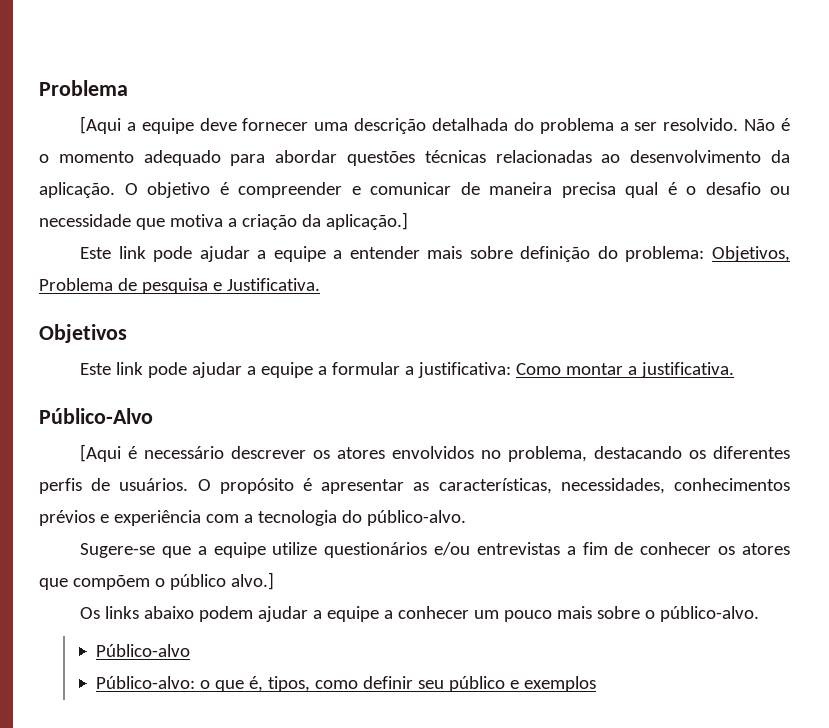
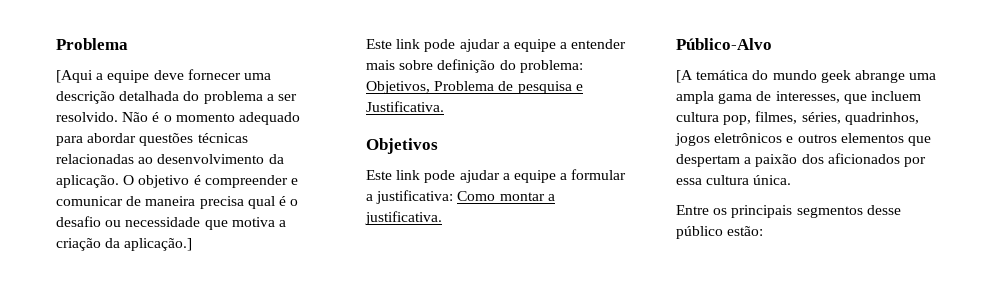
[80,444,791,462] [39,478,790,494] [39,510,466,526] [80,542,790,558] [39,572,274,590] [80,606,760,622] [96,644,191,657] [96,676,596,692] [Aqui é necessário descrever os atores envolvidos no problema, destacando os diferentes perfis de usuários. O propósito é apresentar as características, necessidades, conhecimentos prévios e experiência com a tecnologia do público-alvo. // Sugere-se que a equipe utilize questionários e/ou entrevistas a fim de conhecer os atores que compõem o público alvo.] // Os links abaixo podem ajudar a equipe a conhecer um pouco mais sobre o público-alvo. // Público-alvo // Público-alvo: o que é, tipos, como definir seu público e exemplos -> [676,70,937,83] [676,91,921,104] [676,111,919,125] [675,133,931,146] [676,153,926,167] [676,175,792,185] [676,205,901,218] [676,226,764,239] [A temática do mundo geek abrange uma ampla gama de interesses, que incluem cultura pop, filmes, séries, quadrinhos, jogos eletrônicos e outros elementos que despertam a paixão dos aficionados por essa cultura única. // Entre os principais segmentos desse público estão:

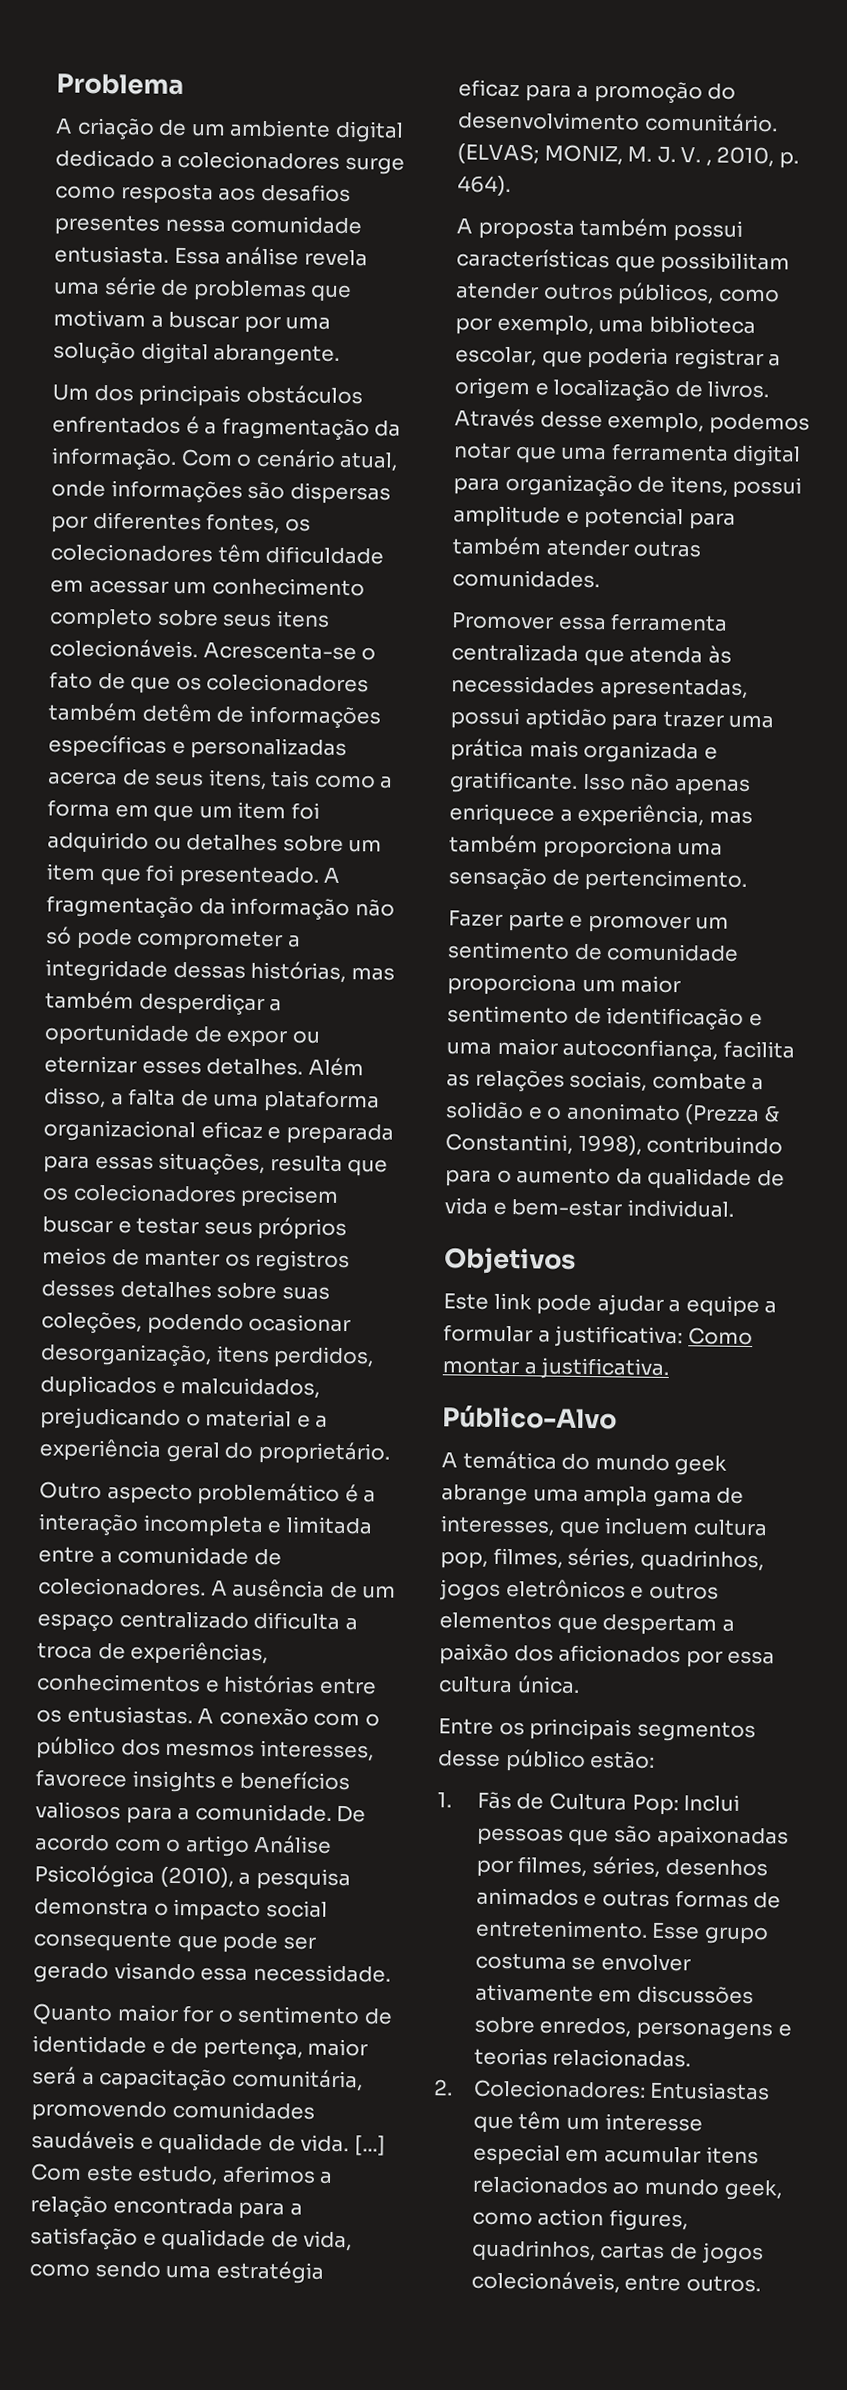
[56,69,271,83] [56,91,297,104] [56,112,300,125] [56,133,248,146] [56,154,284,164] [56,175,298,188] [56,196,299,209] [56,216,286,230] [56,238,193,251] [366,39,627,52] [366,59,583,73] [366,81,583,94] [366,101,444,112] [Aqui a equipe deve fornecer uma descrição detalhada do problema a ser resolvido. Não é o momento adequado para abordar questões técnicas relacionadas ao desenvolvimento da aplicação. O objetivo é compreender e comunicar de maneira precisa qual é o desafio ou necessidade que motiva a criação da aplicação.] // Este link pode ajudar a equipe a entender mais sobre definição do problema: Objetivos, Problema de pesquisa e Justificativa. -> [55,117,404,143] [55,149,405,175] [55,183,351,205] [54,214,363,236] [54,245,368,267] [53,277,353,303] [53,309,332,334] [53,341,341,366] [52,384,363,407] [52,415,402,441] [51,447,399,472] [51,480,391,505] [51,511,311,535] [50,543,385,565] [50,577,365,597] [49,608,330,630] [49,638,377,661] [49,671,370,694] [48,702,381,729] [48,734,348,761] [47,769,394,791] [47,799,320,823] [47,831,383,854] [46,863,341,888] [46,895,395,921] [46,926,301,952] [45,959,395,984] [45,990,283,1016] [44,1023,320,1048] [44,1055,364,1077] [44,1087,380,1113] [43,1119,394,1145] [43,1152,389,1177] [42,1183,340,1208] [42,1216,348,1241] [42,1247,351,1273] [41,1280,330,1300] [41,1311,352,1335] [40,1343,375,1369] [40,1375,321,1399] [40,1407,329,1431] [39,1438,390,1465] [39,1481,377,1507] [38,1513,373,1538] [38,1546,282,1566] [38,1577,397,1599] [37,1610,358,1632] [37,1641,269,1666] [36,1673,377,1695] [36,1705,380,1727] [36,1736,374,1762] [35,1769,350,1793] [35,1801,367,1824] [34,1834,333,1857] [34,1864,351,1891] [34,1898,328,1922] [33,1930,316,1954] [33,1962,391,1984] [32,2003,393,2026] [32,2035,369,2060] [32,2066,363,2092] [31,2100,315,2122] [31,2130,386,2156] [30,2163,334,2186] [30,2195,303,2220] [30,2227,353,2252] [29,2260,324,2284] [458,79,737,104] [458,111,778,133] [457,143,799,169] [457,175,511,196] [456,217,743,242] [456,248,791,275] [455,282,780,306] [455,314,756,337] [455,346,782,371] [454,377,770,401] [454,408,810,435] [454,442,802,467] [453,473,803,499] [453,505,736,530] [452,536,703,558] [452,569,600,589] [451,611,729,632] [451,643,732,667] [451,675,748,700] [450,707,775,731] [450,738,718,764] [449,771,751,796] [449,803,753,828] [449,834,724,860] [448,867,748,892] [448,910,730,934] [447,941,740,962] [447,973,682,996] [447,1005,763,1030] [446,1037,795,1062] [446,1069,765,1092] [445,1101,780,1126] [445,1133,784,1156] [445,1167,785,1191] [444,1197,734,1218] A criação de um ambiente digital dedicado a colecionadores surge como resposta aos desafios presentes nessa comunidade entusiasta. Essa análise revela uma série de problemas que motivam a buscar por uma solução digital abrangente. // Um dos principais obstáculos enfrentados é a fragmentação da informação. Com o cenário atual, onde informações são dispersas por diferentes fontes, os colecionadores têm dificuldade em acessar um conhecimento completo sobre seus itens colecionáveis. Acrescenta-se o fato de que os colecionadores também detêm de informações específicas e personalizadas acerca de seus itens, tais como a forma em que um item foi adquirido ou detalhes sobre um item que foi presenteado. A fragmentação da informação não só pode comprometer a integridade dessas histórias, mas também desperdiçar a oportunidade de expor ou eternizar esses detalhes. Além disso, a falta de uma plataforma organizacional eficaz e preparada para essas situações, resulta que os colecionadores precisem buscar e testar seus próprios meios de manter os registros desses detalhes sobre suas coleções, podendo ocasionar desorganização, itens perdidos, duplicados e malcuidados, prejudicando o material e a experiência geral do proprietário. // Outro aspecto problemático é a interação incompleta e limitada entre a comunidade de colecionadores. A ausência de um espaço centralizado dificulta a troca de experiências, conhecimentos e histórias entre os entusiastas. A conexão com o público dos mesmos interesses, favorece insights e benefícios valiosos para a comunidade. De acordo com o artigo Análise Psicológica (2010), a pesquisa demonstra o impacto social consequente que pode ser gerado visando essa necessidade. // Quanto maior for o sentimento de identidade e de pertença, maior será a capacitação comunitária, promovendo comunidades saudáveis e qualidade de vida. [...] Com este estudo, aferimos a relação encontrada para a satisfação e qualidade de vida, como sendo uma estratégia eficaz para a promoção do desenvolvimento comunitário. (ELVAS; MONIZ, M. J. V. , 2010, p. 464). // A proposta também possui características que possibilitam atender outros públicos, como por exemplo, uma biblioteca escolar, que poderia registrar a origem e localização de livros. Através desse exemplo, podemos notar que uma ferramenta digital para organização de itens, possui amplitude e potencial para também atender outras comunidades. // Promover essa ferramenta centralizada que atenda às necessidades apresentadas, possui aptidão para trazer uma prática mais organizada e gratificante. Isso não apenas enriquece a experiência, mas também proporciona uma sensação de pertencimento. // Fazer parte e promover um sentimento de comunidade proporciona um maior sentimento de identificação e uma maior autoconfiança, facilita as relações sociais, combate a solidão e o anonimato (Prezza & Constantini, 1998), contribuindo para o aumento da qualidade de vida e bem-estar individual.
[676,70,693,83] [A -> [441,1452,458,1468] A
(764, 231) none -> [437,1791,741,1816] [476,1825,789,1849] [475,1856,768,1878] [475,1887,782,1909] [474,1919,769,1945] [474,1952,691,1972] [474,1983,754,2005] [473,2016,792,2041] [473,2047,692,2068] [434,2079,771,2101] [472,2111,703,2134] [472,2143,759,2166] [471,2175,782,2201] [471,2208,688,2232] [470,2239,764,2265] [470,2270,761,2294] // 1. Fãs de Cultura Pop: Inclui pessoas que são apaixonadas por filmes, séries, desenhos animados e outras formas de entretenimento. Esse grupo costuma se envolver ativamente em discussões sobre enredos, personagens e teorias relacionadas. // 2. Colecionadores: Entusiastas que têm um interesse especial em acumular itens relacionados ao mundo geek, como action figures, quadrinhos, cartas de jogos colecionáveis, entre outros.

